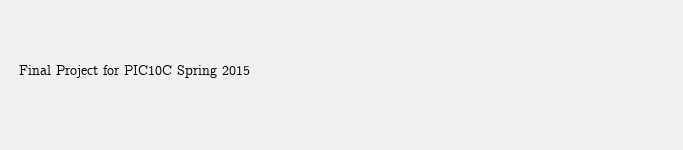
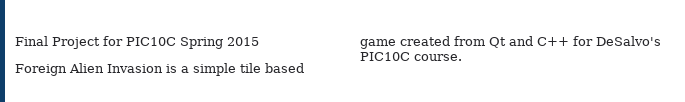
(250, 70) none -> [15,63,304,76] [360,36,661,49] [360,52,462,61] // Foreign Alien Invasion is a simple tile based game created from Qt and C++ for DeSalvo's PIC10C course.

